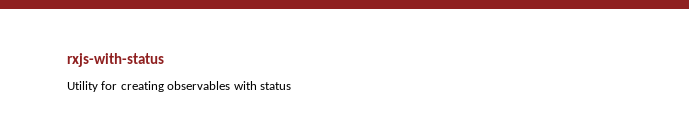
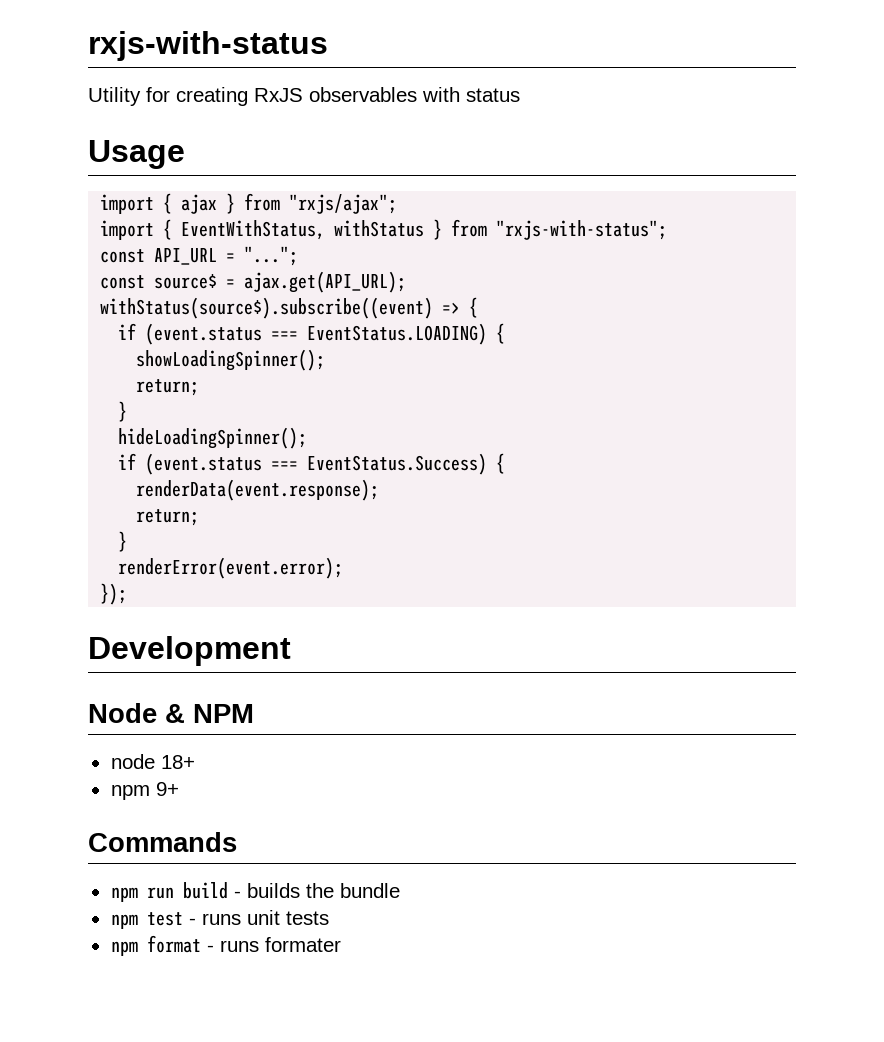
(164, 86) none -> [254,88,303,102] RxJS
(291, 86) none -> [88,140,185,169] [100,193,398,214] [100,219,668,240] [100,246,299,266] [100,271,407,293] [100,297,479,319] [118,323,506,345] [136,349,326,371] [136,379,200,396] [118,401,128,422] [118,427,308,449] [118,453,506,475] [136,479,380,501] [136,509,200,526] [118,531,128,552] [118,557,344,579] [100,583,128,605] [88,636,291,666] [88,703,254,723] [110,754,195,769] [110,782,179,800] [88,832,237,852] [110,882,400,902] [110,910,329,929] [110,935,341,956] // Usage // import { ajax } from "rxjs/ajax"; // import { EventWithStatus, withStatus } from "rxjs-with-status"; // const API_URL = "..."; // const source$ = ajax.get(API_URL); // withStatus(source$).subscribe((event) => { // if (event.status === EventStatus.LOADING) { // showLoadingSpinner(); // return; // } // hideLoadingSpinner(); // if (event.status === EventStatus.Success) { // renderData(event.response); // return; // } // renderError(event.error); // }); // Development // Node & NPM // node 18+ // npm 9+ // Commands // npm run build - builds the bundle // npm test - runs unit tests // npm format - runs formater

